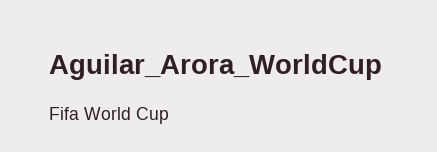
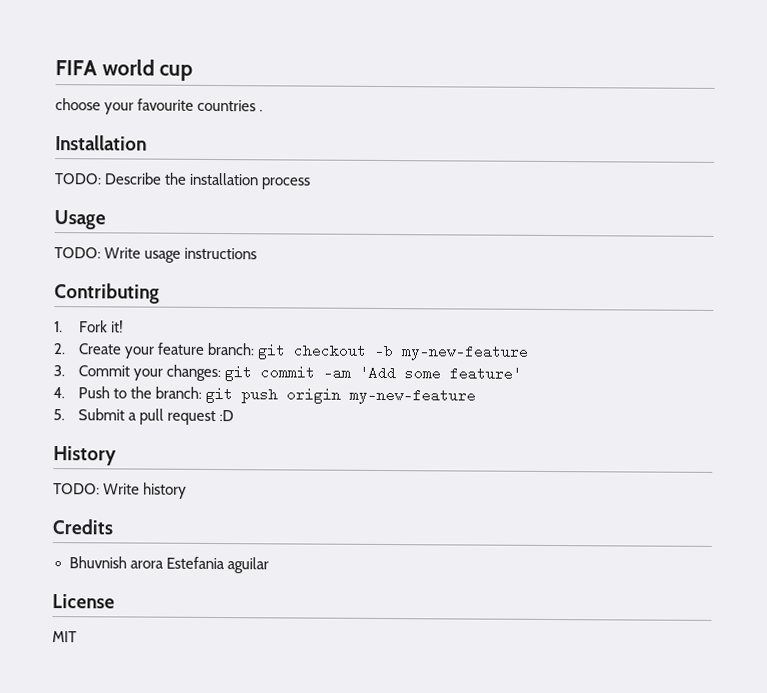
[49,54,382,80] [49,107,169,124] Aguilar_Arora_WorldCup // Fifa World Cup -> [55,59,194,81] [55,98,264,115] [55,135,147,151] [54,172,312,190] [54,210,106,230] [54,247,258,263] [54,283,160,304] [54,320,125,333] [53,342,530,361] [53,364,523,382] [53,386,477,405] [53,408,235,426] [53,446,117,466] [53,482,188,499] [52,519,113,535] [68,556,269,574] [52,594,115,609] [52,631,77,643] FIFA world cup // choose your favourite countries . // Installation // TODO: Describe the installation process // Usage // TODO: Write usage instructions // Contributing // 1. Fork it! // 2. Create your feature branch: git checkout -b my-new-feature // 3. Commit your changes: git commit -am 'Add some feature' // 4. Push to the branch: git push origin my-new-feature // 5. Submit a pull request :D // History // TODO: Write history // Credits // Bhuvnish arora Estefania aguilar // License // MIT

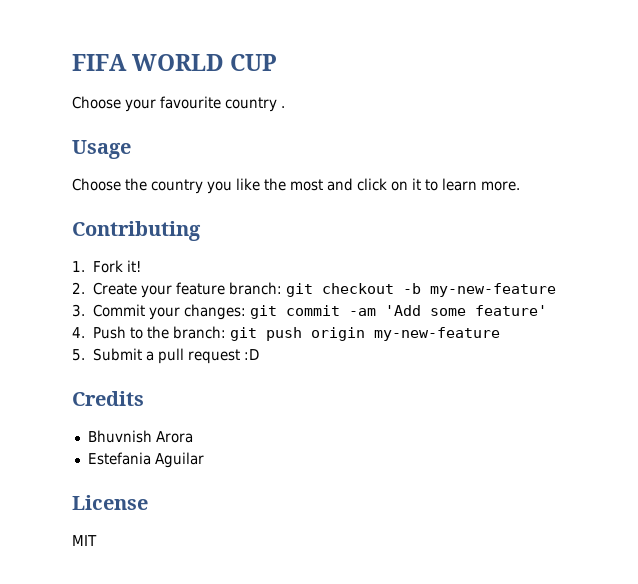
[101,59,194,81] [55,98,101,111] world cup // choose -> [132,54,278,71] [72,96,121,109] WORLD CUP // Choose
[197,99,257,112] countries -> [225,97,277,112] country
[55,135,147,151] [54,172,312,190] [54,210,106,230] [54,247,258,263] Installation // TODO: Describe the installation process // Usage // TODO: Write usage instructions -> [72,140,131,159] [72,178,520,194] Usage // Choose the country you like the most and click on it to learn more.
[53,446,117,466] [53,482,188,499] // History // TODO: Write history -> (260, 354) none
[129,556,269,574] arora Estefania aguilar -> [155,431,193,443] [87,452,204,468] Arora // Estefania Aguilar

